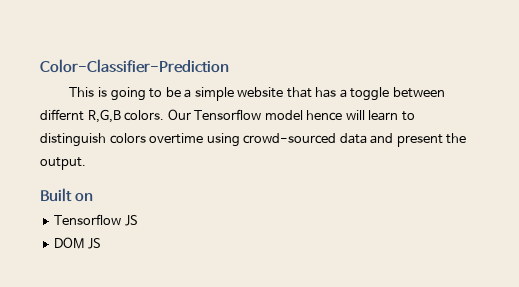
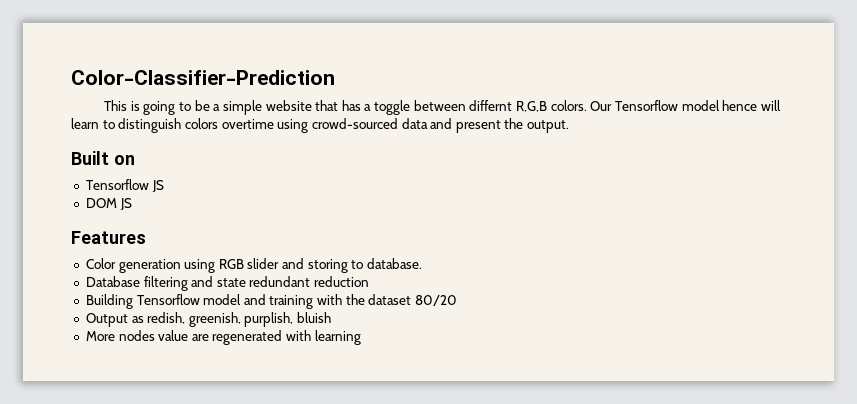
(101, 243) none -> [71,231,146,244] [85,258,423,273] [85,276,370,291] [85,294,458,309] [85,312,332,327] [85,330,361,345] // Features // Color generation using RGB slider and storing to database. // Database filtering and state redundant reduction // Building Tensorflow model and training with the dataset 80/20 // Output as redish, greenish, purplish, bluish // More nodes value are regenerated with learning

